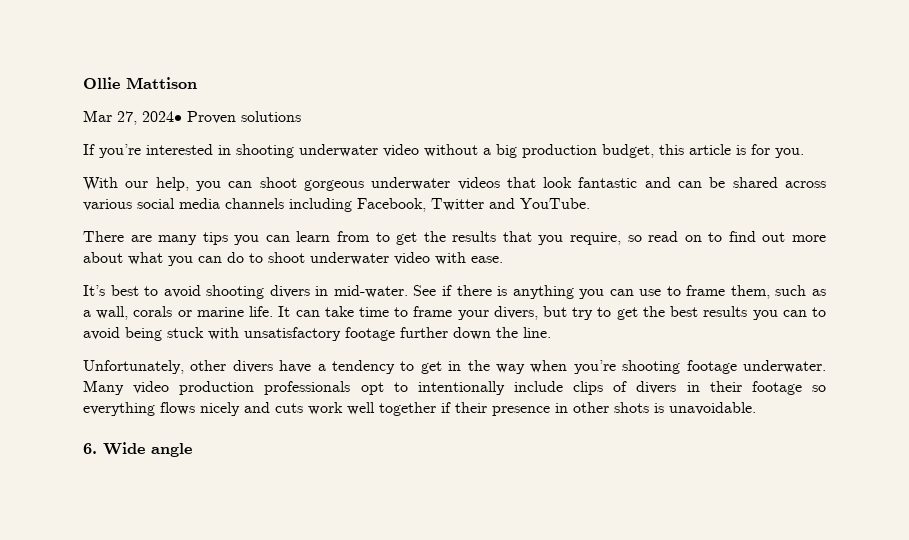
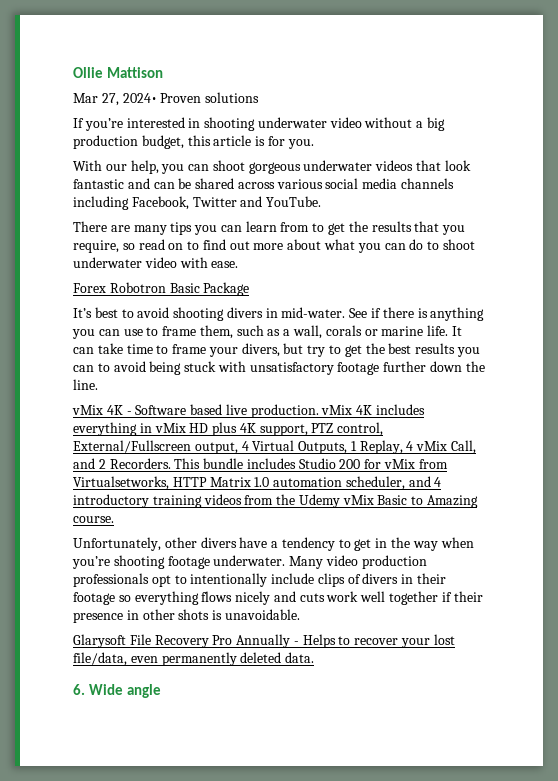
(503, 259) none -> [73,282,250,296] // Forex Robotron Basic Package
(551, 332) none -> [72,404,426,418] [73,422,384,436] [73,440,477,454] [73,458,448,469] [73,476,442,490] [73,494,479,508] [73,516,114,523] // vMix 4K - Software based live production. vMix 4K includes everything in vMix HD plus 4K support, PTZ control, External/Fullscreen output, 4 Virtual Outputs, 1 Replay, 4 vMix Call, and 2 Recorders. This bundle includes Studio 200 for vMix from Virtualsetworks, HTTP Matrix 1.0 automation scheduler, and 4 introductory training videos from the Udemy vMix Basic to Amazing course.
(756, 408) none -> [73,634,455,648] [73,652,315,666] // Glarysoft File Recovery Pro Annually - Helps to recover your lost file/data, even permanently deleted data.

